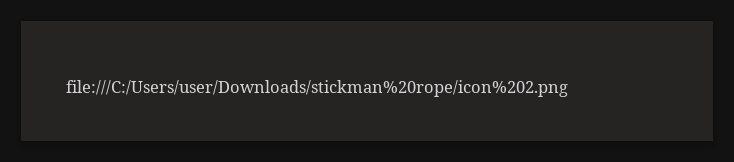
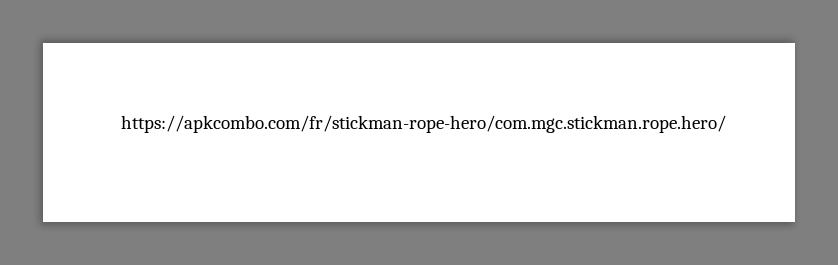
[66,80,568,97] file:///C:/Users/user/Downloads/stickman%20rope/icon%202.png -> [121,115,726,133] https://apkcombo.com/fr/stickman-rope-hero/com.mgc.stickman.rope.hero/

